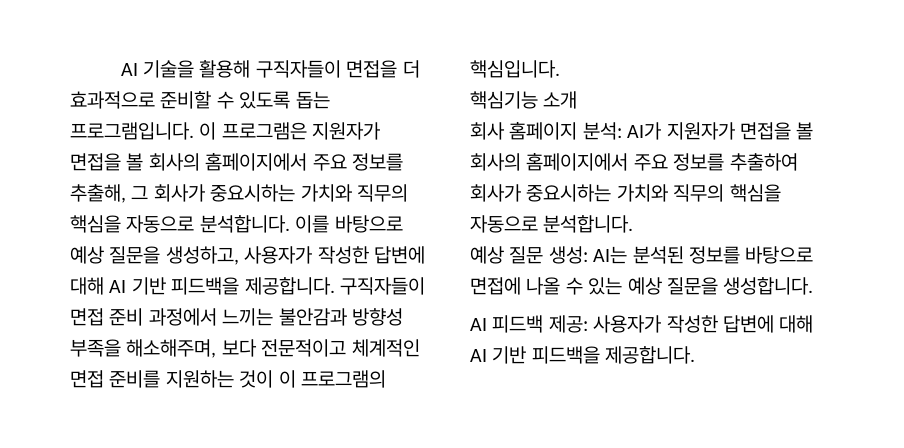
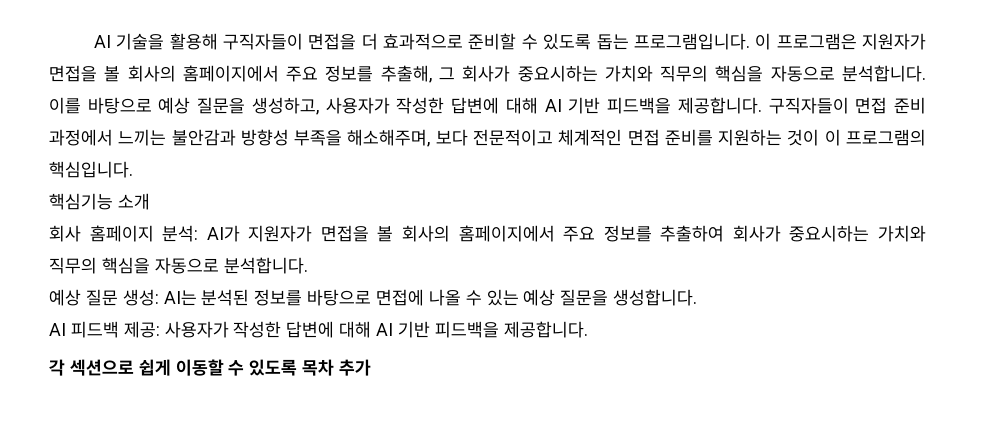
(696, 355) none -> [49,359,372,376] // 각 섹션으로 쉽게 이동할 수 있도록 목차 추가

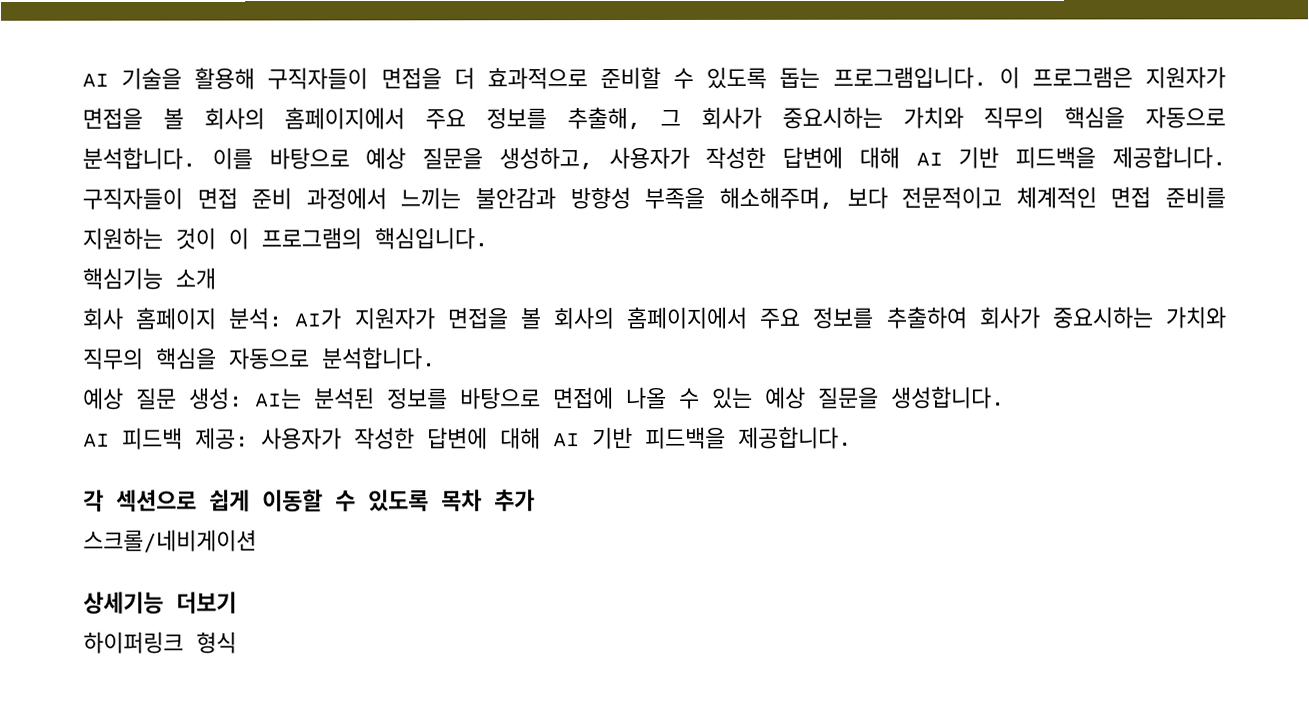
(372, 367) none -> [83,529,257,553] [83,591,237,614] [83,631,237,654] // 스크롤/네비게이션 // 상세기능 더보기 // 하이퍼링크 형식

